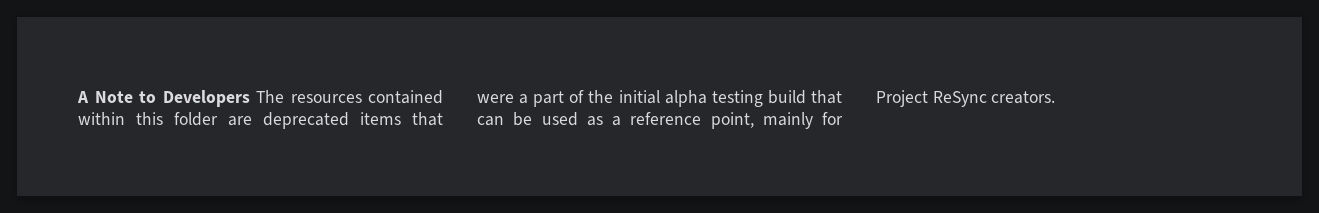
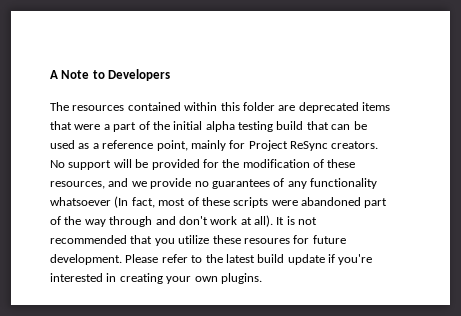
(250, 98) none -> (171, 75) //
(1056, 97) none -> [50,159,356,170] [50,178,377,189] [50,196,388,208] [50,215,318,227] [50,235,346,246] [50,254,373,265] [50,273,262,284] No support will be provided for the modification of these resources, and we provide no guarantees of any functionality whatsoever (In fact, most of these scripts were abandoned part of the way through and don't work at all). It is not recommended that you utilize these resoures for future development. Please refer to the latest build update if you're interested in creating your own plugins.

